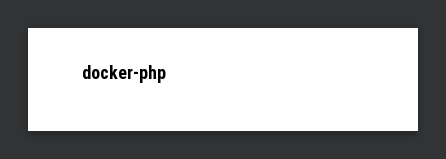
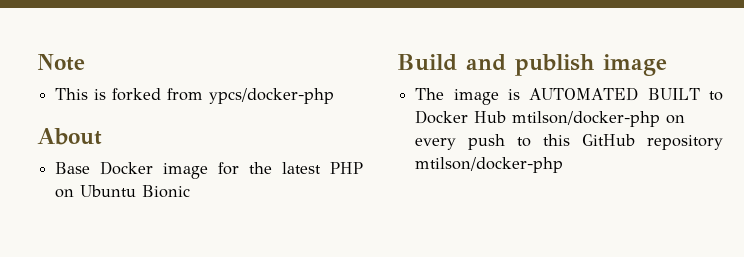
[82,65,166,83] docker-php -> [37,54,85,71] [55,88,335,104] [37,128,102,145] [55,161,363,179] [55,185,191,198] [397,54,667,76] [415,87,723,105] [415,110,686,127] [415,134,723,150] [415,157,564,173] Note // This is forked from ypcs/docker-php // About // Base Docker image for the latest PHP on Ubuntu Bionic // Build and publish image // The image is AUTOMATED BUILT to Docker Hub mtilson/docker-php on every push to this GitHub repository mtilson/docker-php

